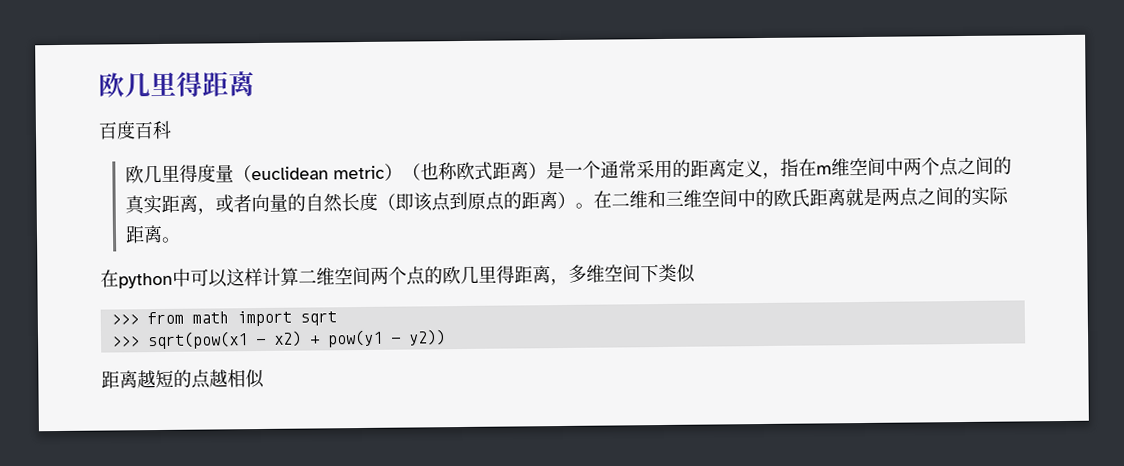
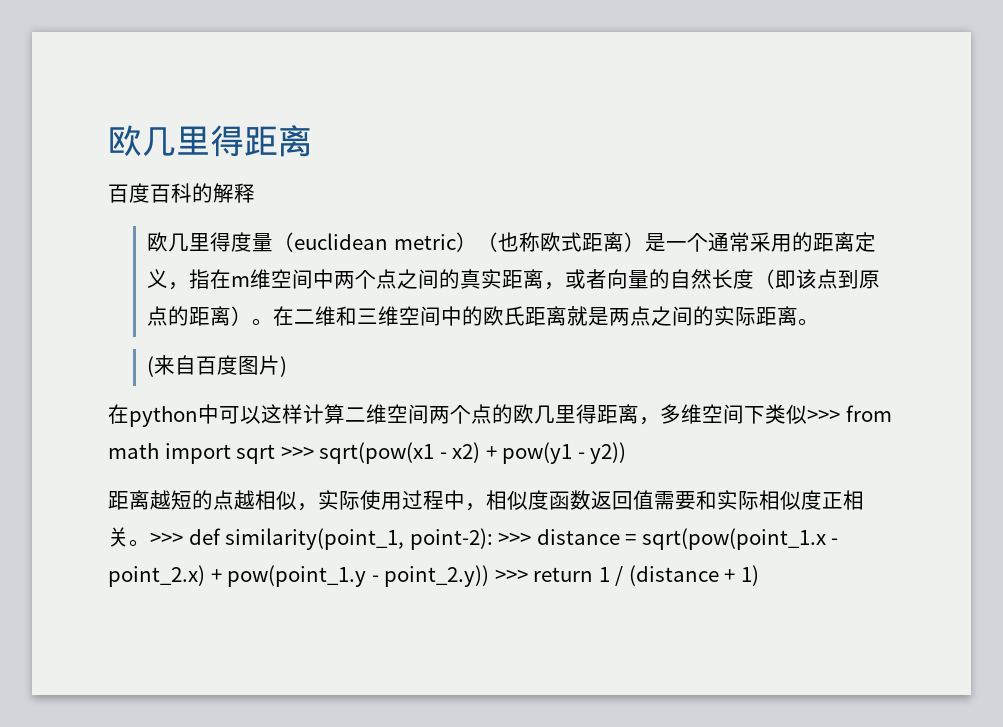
(172, 130) none -> [192,183,255,203] 的解释
(182, 239) none -> [147,355,288,377] // (来自百度图片)
(696, 273) // -> (807, 414) none
(337, 318) // -> (276, 454) none
(265, 378) none -> [297,490,864,511] [108,527,839,550] [108,565,759,587] ，实际使用过程中，相似度函数返回值需要和实际相似度正相关。>>> def similarity(point_1, point-2): >>> distance = sqrt(pow(point_1.x - point_2.x) + pow(point_1.y - point_2.y)) >>> return 1 / (distance + 1)

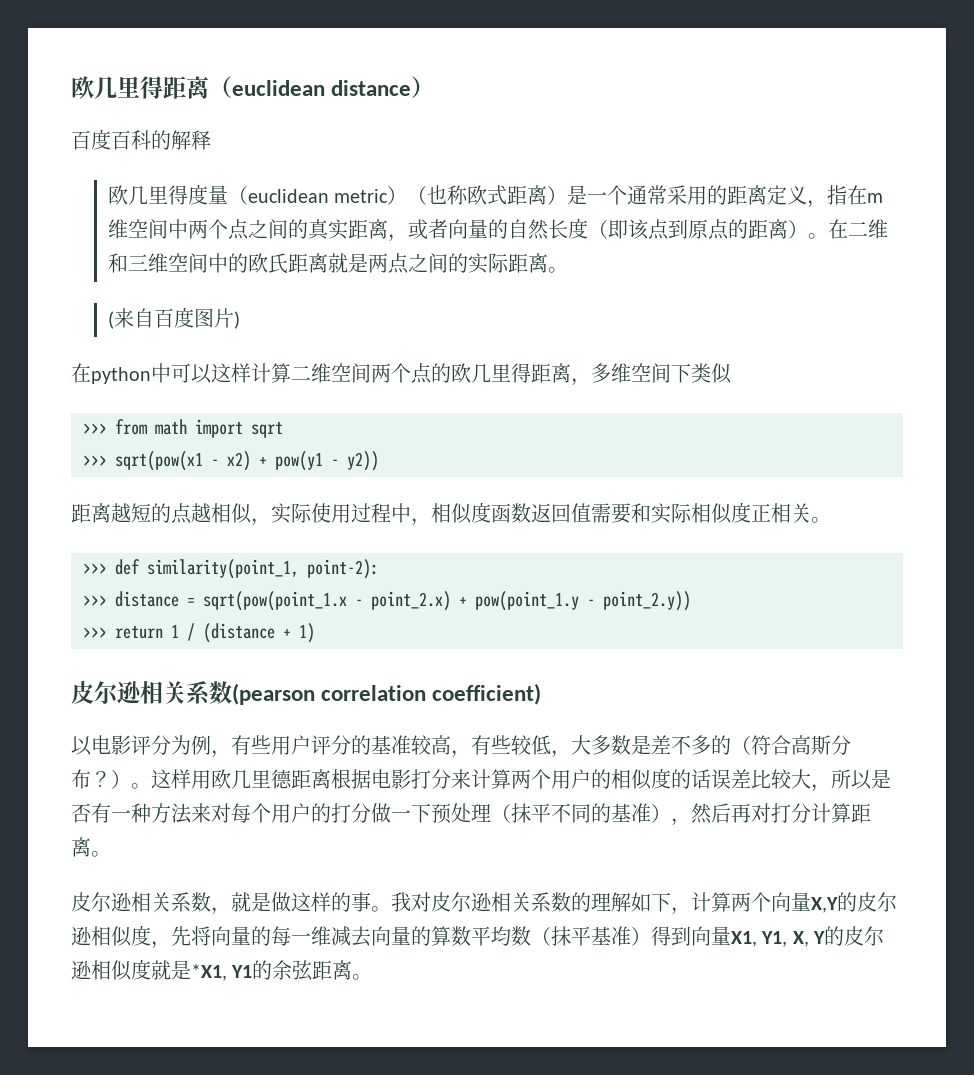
[108,125,312,157] 欧几里得距离 -> [71,76,435,99] 欧几里得距离（euclidean distance）
(807, 414) none -> (732, 373) //
(276, 454) none -> (283, 430) //
(150, 543) none -> (831, 520) //
(493, 539) none -> (379, 569) //
(490, 576) none -> (691, 601) //
(759, 575) none -> [71,681,542,705] [71,735,851,758] [71,768,891,792] [71,803,871,826] [71,837,111,857] [71,892,897,915] [71,925,885,949] [71,959,373,981] // 皮尔逊相关系数(pearson correlation coefficient) // 以电影评分为例，有些用户评分的基准较高，有些较低，大多数是差不多的（符合高斯分布？）。这样用欧几里德距离根据电影打分来计算两个用户的相似度的话误差比较大，所以是否有一种方法来对每个用户的打分做一下预处理（抹平不同的基准），然后再对打分计算距离。 // 皮尔逊相关系数，就是做这样的事。我对皮尔逊相关系数的理解如下，计算两个向量X,Y的皮尔逊相似度，先将向量的每一维减去向量的算数平均数（抹平基准）得到向量X1, Y1, X, Y的皮尔逊相似度就是*X1, Y1的余弦距离。

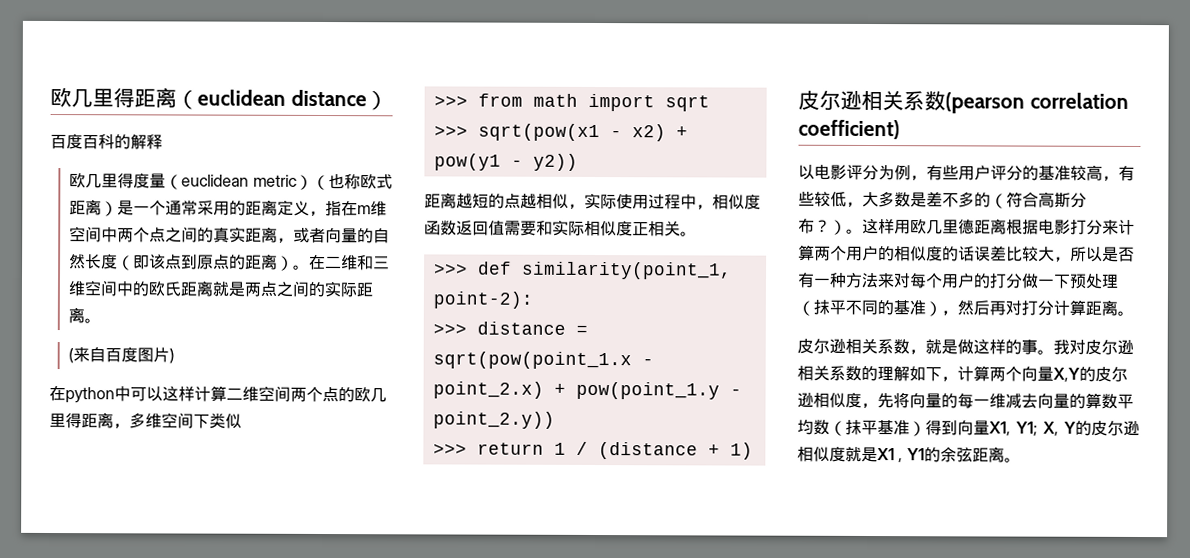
[761,931,788,947] Y1, -> [1016,421,1038,437] Y1;
[191,964,227,981] *X1, -> [877,448,904,463] X1 ,

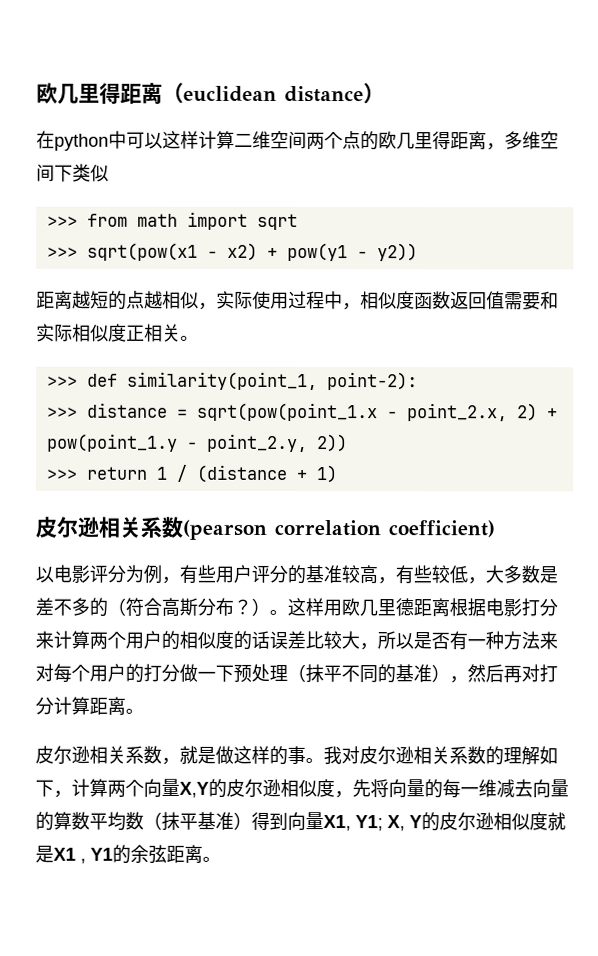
[50,134,163,150] [69,173,393,191] [69,199,388,217] [69,226,391,244] [69,253,391,271] [68,280,374,298] [68,307,102,324] [68,347,176,364] // 百度百科的解释 // 欧几里得度量（euclidean metric）（也称欧式距离）是一个通常采用的距离定义，指在m维空间中两个点之间的真实距离，或者向量的自然长度（即该点到原点的距离）。在二维和三维空间中的欧氏距离就是两点之间的实际距离。 // (来自百度图片) -> (385, 94) none
[432,381,544,399] point_2.x) -> [406,403,538,422] point_2.x, 2)
[432,411,555,429] point_2.y)) -> [206,433,348,453] point_2.y, 2))

